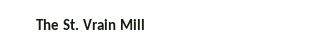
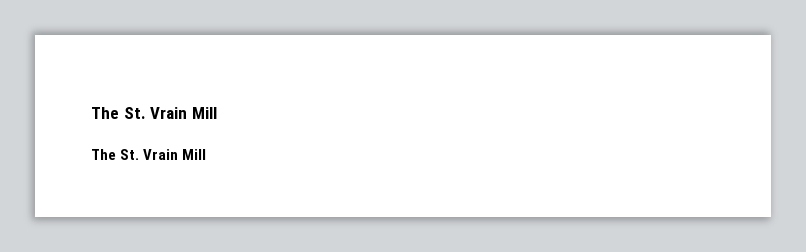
[36,19,146,30] The St. Vrain Mill -> [91,107,217,119] [91,149,207,160] The St. Vrain Mill // The St. Vrain Mill

